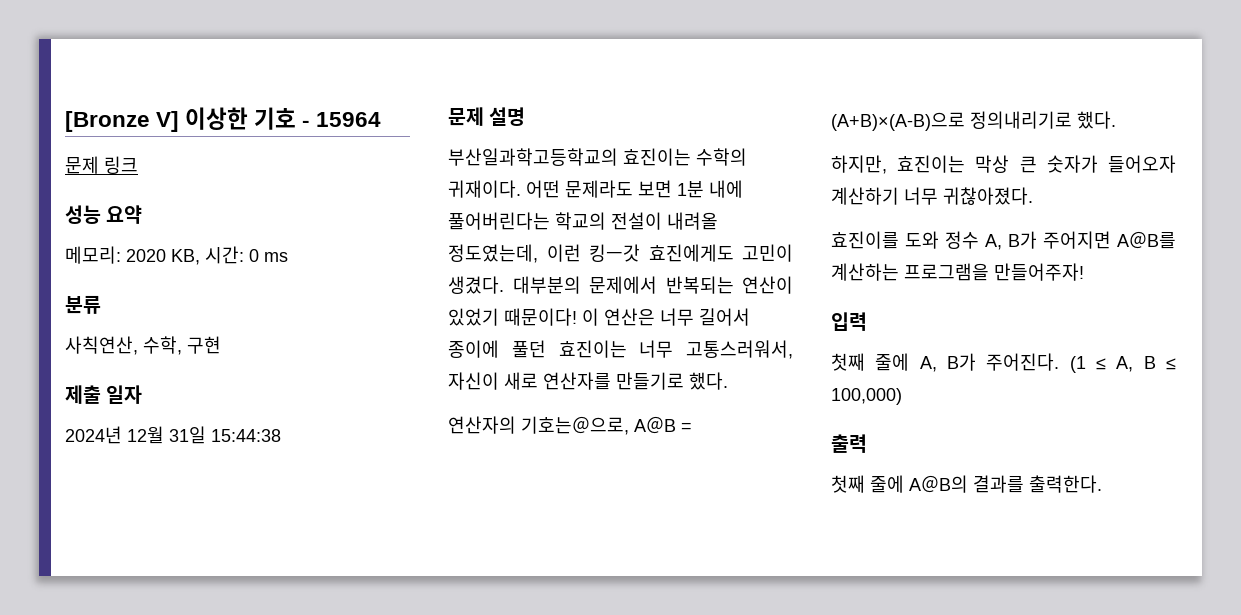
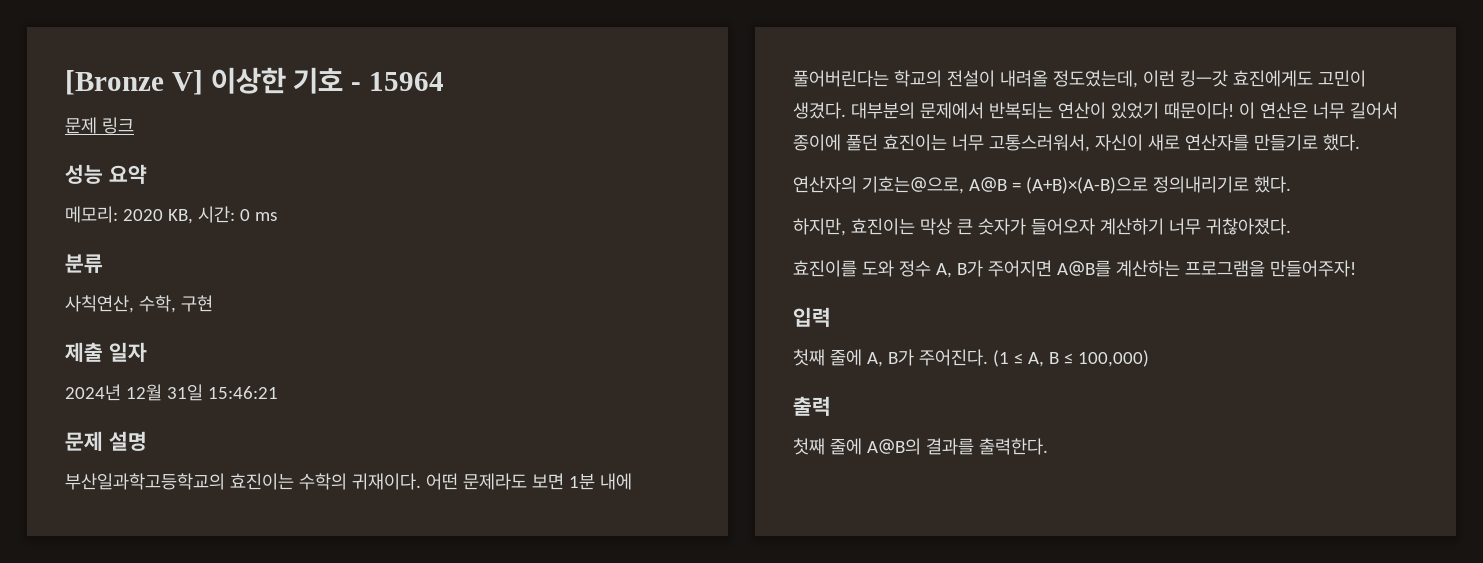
[211,429,281,442] 15:44:38 -> [207,386,278,399] 15:46:21

